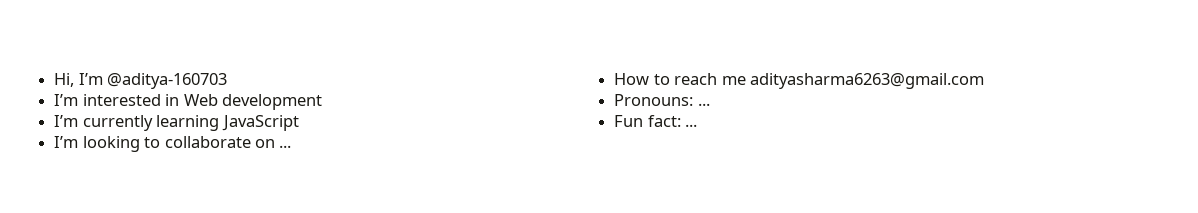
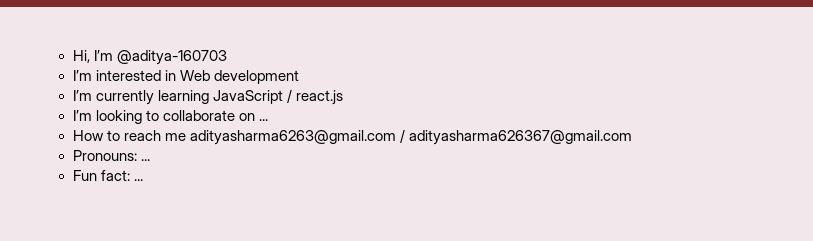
(299, 123) none -> [286,89,343,105] / react.js
(984, 81) none -> [399,129,632,145] / adityasharma626367@gmail.com

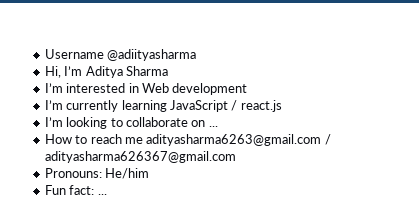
[72,50,227,65] Hi, I’m @aditya-160703 -> [44,49,197,61] [44,66,168,78] Username @adiityasharma // Hi, I’m Aditya Sharma
[140,159,150,161] ... -> [105,168,150,179] He/him

